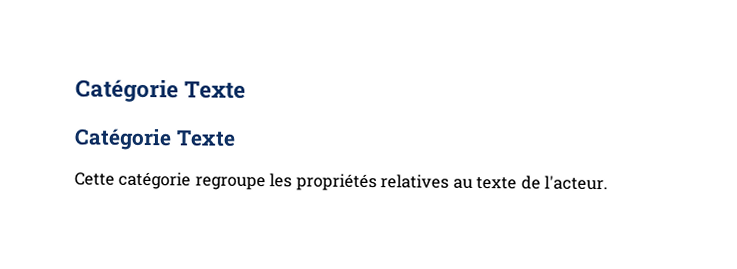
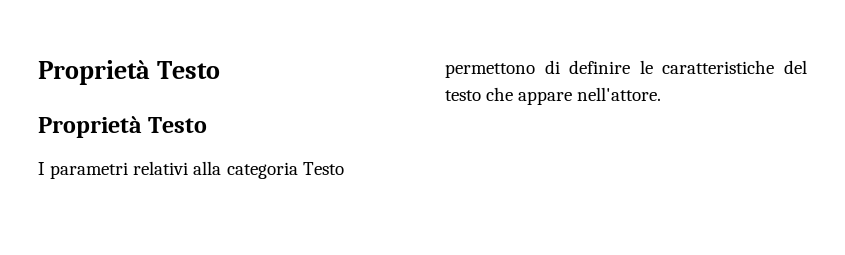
[75,78,247,103] [74,128,236,151] [74,171,609,192] Catégorie Texte // Catégorie Texte // Cette catégorie regroupe les propriétés relatives au texte de l'acteur. -> [38,60,221,85] [38,116,208,138] [38,161,344,179] [445,60,807,78] [445,87,662,105] Proprietà Testo // Proprietà Testo // I parametri relativi alla categoria Testo permettono di definire le caratteristiche del testo che appare nell'attore.

